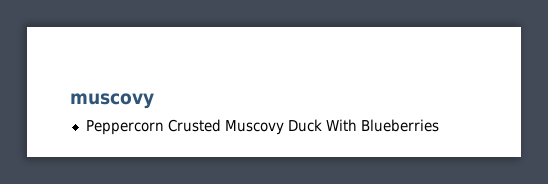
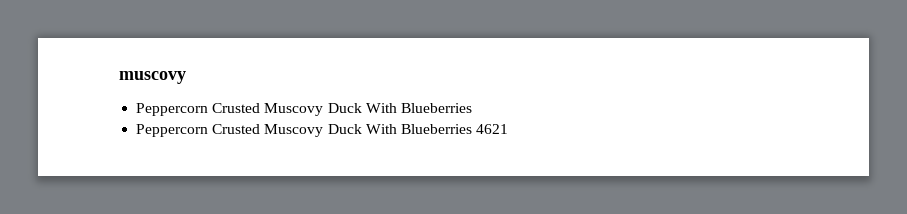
(439, 125) none -> [136,124,509,137] // Peppercorn Crusted Muscovy Duck With Blueberries 4621

